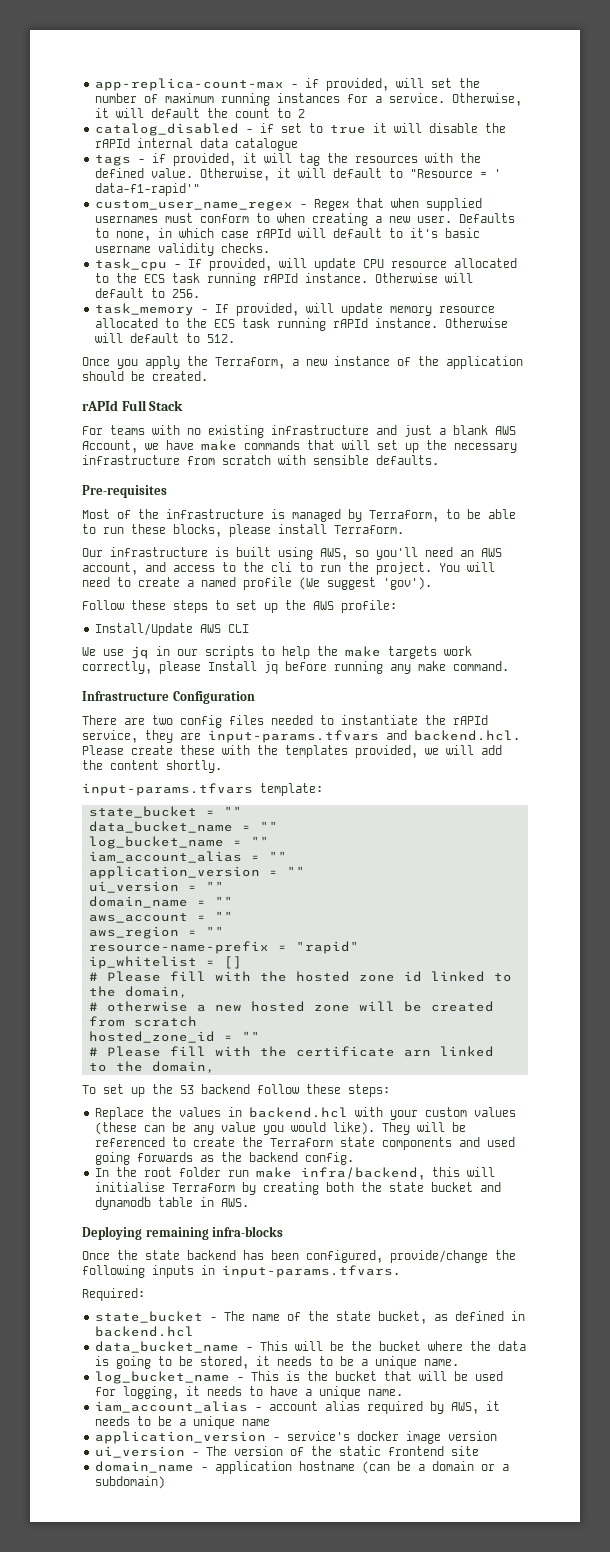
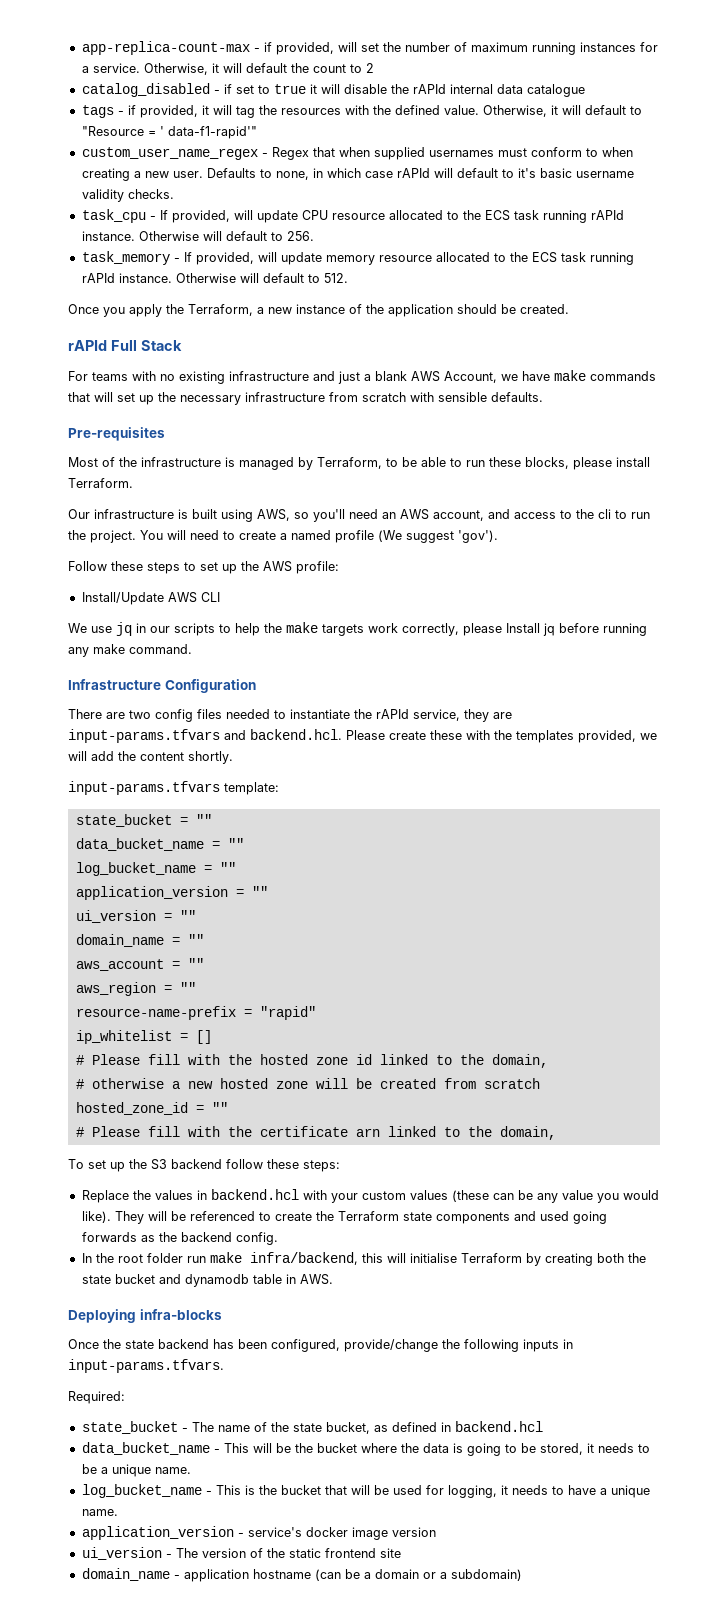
[89,851,288,863] // iam_account_alias = "" -> (236, 867) none
[145,1227,209,1240] remaining -> (136, 1316) none
[95,1401,501,1414] [95,1416,271,1429] // iam_account_alias - account alias required by AWS, it needs to be a unique name -> (118, 1512) none

